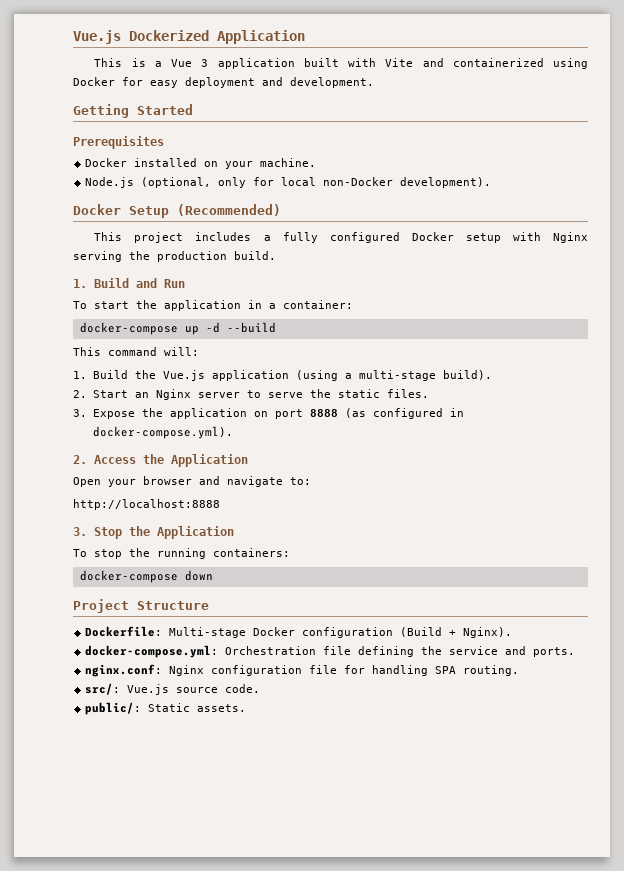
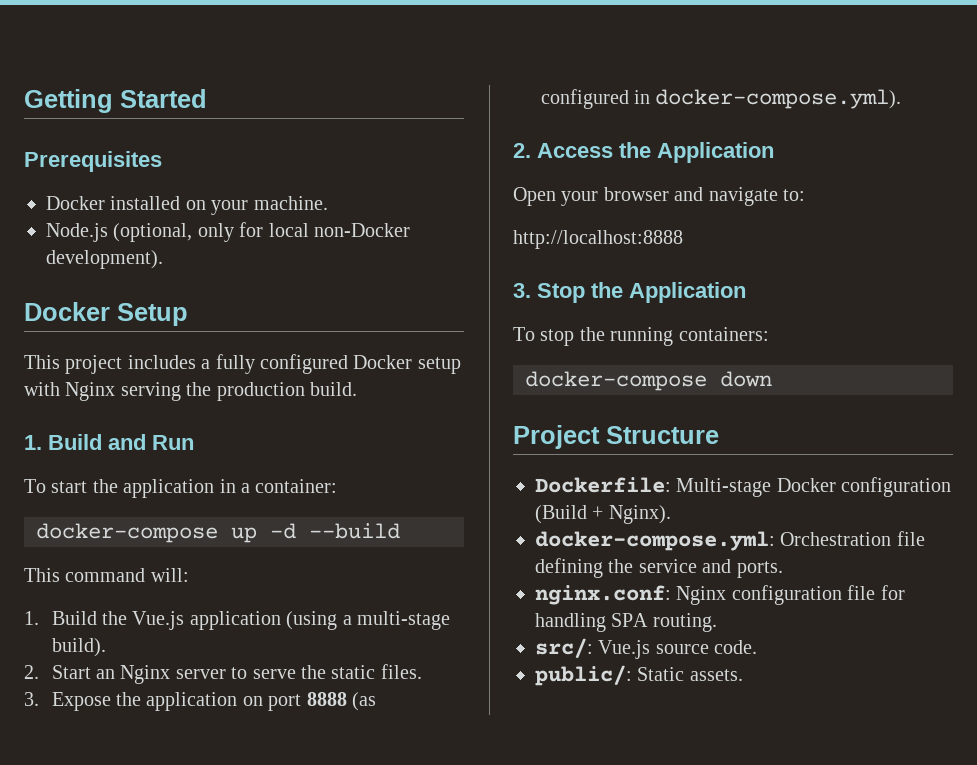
[73,30,305,44] [94,58,588,69] [73,77,374,88] Vue.js Dockerized Application // This is a Vue 3 application built with Vite and containerized using Docker for easy deployment and development. // -> (24, 101) none
[177,204,281,216] (Recommended) -> (188, 314) none

